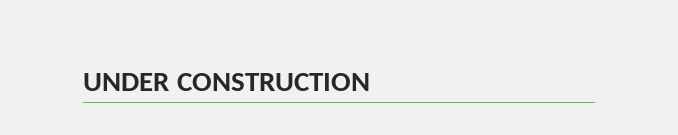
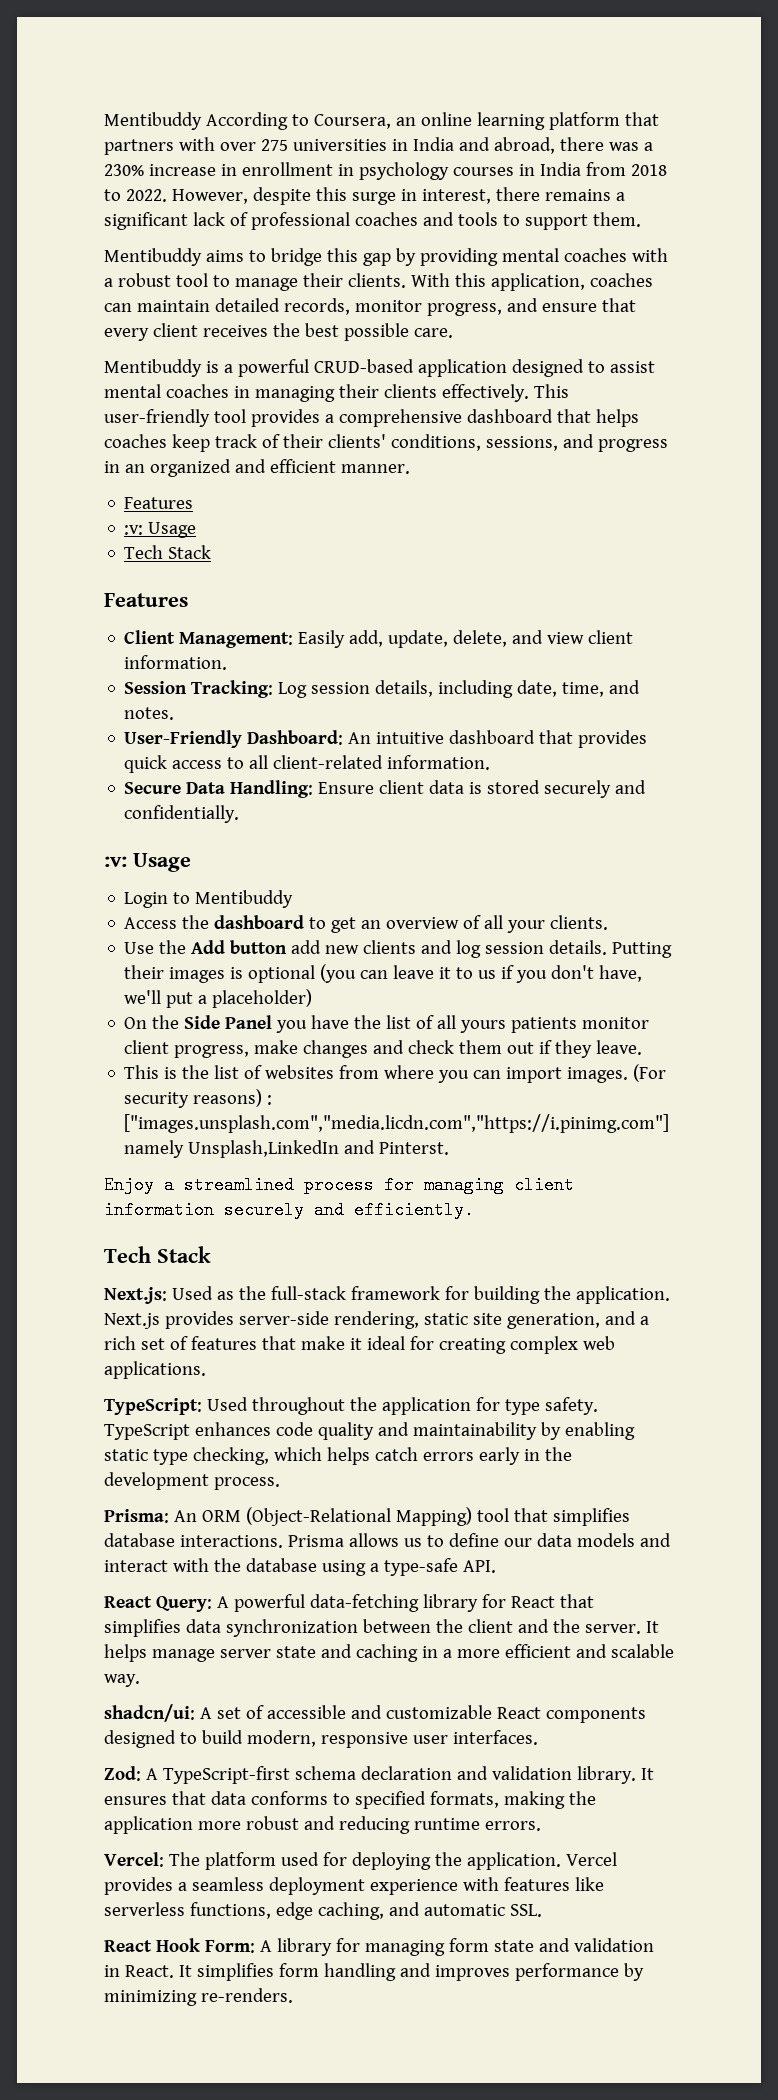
[83,73,370,91] UNDER CONSTRUCTION -> [104,112,659,130] [104,137,653,155] [104,162,667,180] [104,187,625,205] [104,212,641,230] [104,248,668,266] [104,273,653,291] [104,298,636,316] [104,323,453,341] [104,359,655,377] [104,384,569,402] [104,409,639,427] [104,434,668,452] [104,459,410,477] [124,497,194,509] [124,522,197,538] [124,545,212,559] [104,593,188,607] [124,630,634,648] [124,655,228,670] [124,680,641,698] [124,707,175,720] [124,730,648,748] [124,755,491,773] [124,780,647,798] [124,805,240,823] [104,853,191,872] [124,890,294,908] [124,915,609,933] [124,940,673,958] [124,964,643,983] [124,989,313,1008] [124,1015,650,1033] [124,1040,643,1058] [124,1064,667,1083] [124,1089,273,1108] [124,1114,670,1133] [124,1140,450,1158] [104,1176,574,1194] [104,1201,474,1219] [104,1246,211,1263] [104,1286,670,1304] [104,1311,649,1329] [104,1336,615,1354] [104,1361,206,1379] [104,1397,598,1415] [104,1422,635,1440] [104,1447,572,1465] [104,1472,280,1490] [104,1507,630,1526] [104,1533,671,1548] [104,1558,496,1576] [104,1594,594,1612] [104,1619,659,1637] [104,1644,674,1662] [104,1674,140,1687] [104,1704,646,1723] [104,1730,538,1748] [104,1766,654,1784] [104,1791,596,1809] [104,1816,541,1834] [104,1852,617,1870] [104,1877,604,1895] [104,1902,542,1920] [104,1938,654,1956] [104,1963,644,1981] [104,1988,293,2006] Mentibuddy According to Coursera, an online learning platform that partners with over 275 universities in India and abroad, there was a 230% increase in enrollment in psychology courses in India from 2018 to 2022. However, despite this surge in interest, there remains a significant lack of professional coaches and tools to support them. // Mentibuddy aims to bridge this gap by providing mental coaches with a robust tool to manage their clients. With this application, coaches can maintain detailed records, monitor progress, and ensure that every client receives the best possible care. // Mentibuddy is a powerful CRUD-based application designed to assist mental coaches in managing their clients effectively. This user-friendly tool provides a comprehensive dashboard that helps coaches keep track of their clients' conditions, sessions, and progress in an organized and efficient manner. // Features // :v: Usage // Tech Stack // Features // Client Management: Easily add, update, delete, and view client information. // Session Tracking: Log session details, including date, time, and notes. // User-Friendly Dashboard: An intuitive dashboard that provides quick access to all client-related information. // Secure Data Handling: Ensure client data is stored securely and confidentially. // :v: Usage // Login to Mentibuddy // Access the dashboard to get an overview of all your clients. // Use the Add button add new clients and log session details. Putting their images is optional (you can leave it to us if you don't have, we'll put a placeholder) // On the Side Panel you have the list of all yours patients monitor client progress, make changes and check them out if they leave. // This is the list of websites from where you can import images. (For security reasons) : ["images.unsplash.com","media.licdn.com","https://i.pinimg.com"] namely Unsplash,LinkedIn and Pinterst. // Enjoy a streamlined process for managing client information securely and efficiently. // Tech Stack // Next.js: Used as the full-stack framework for building the application. Next.js provides server-side rendering, static site generation, and a rich set of features that make it ideal for creating complex web applications. // TypeScript: Used throughout the application for type safety. TypeScript enhances code quality and maintainability by enabling static type checking, which helps catch errors early in the development process. // Prisma: An ORM (Object-Relational Mapping) tool that simplifies database interactions. Prisma allows us to define our data models and interact with the database using a type-safe API. // React Query: A powerful data-fetching library for React that simplifies data synchronization between the client and the server. It helps manage server state and caching in a more efficient and scalable way. // shadcn/ui: A set of accessible and customizable React components designed to build modern, responsive user interfaces. // Zod: A TypeScript-first schema declaration and validation library. It ensures that data conforms to specified formats, making the application more robust and reducing runtime errors. // Vercel: The platform used for deploying the application. Vercel provides a seamless deployment experience with features like serverless functions, edge caching, and automatic SSL. // React Hook Form: A library for managing form state and validation in React. It simplifies form handling and improves performance by minimizing re-renders.

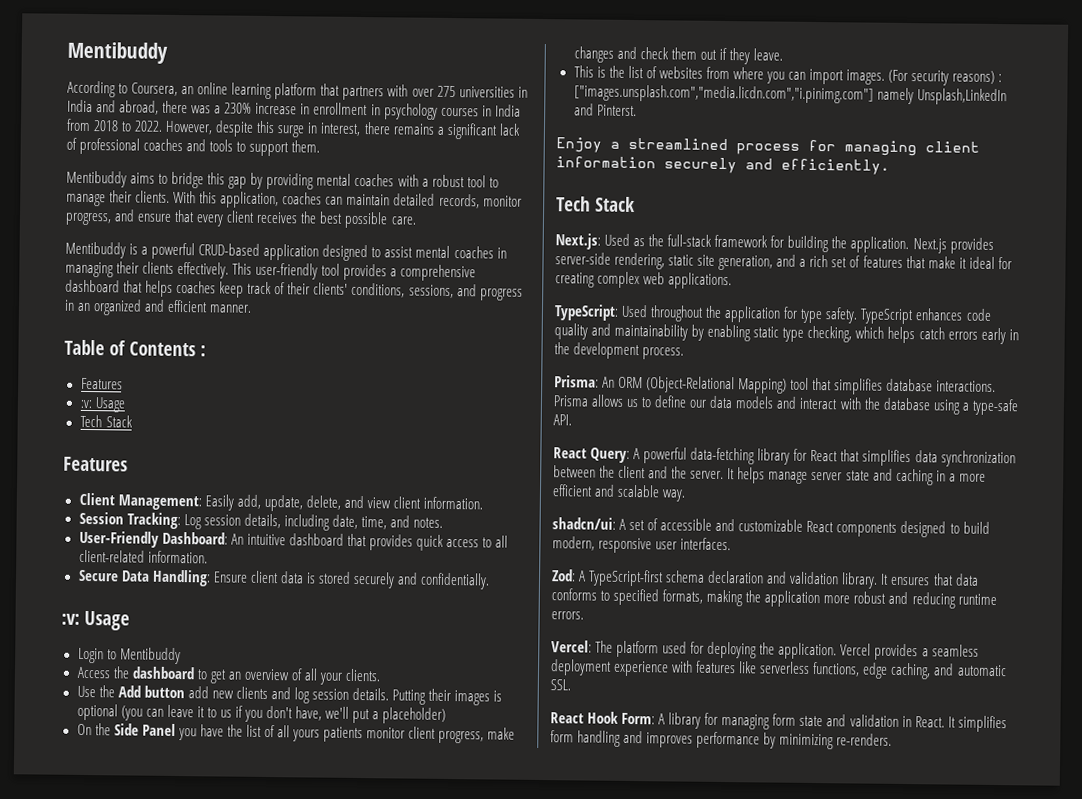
[104,112,202,130] Mentibuddy -> [67,41,168,64] Mentibuddy //
(410, 469) none -> [64,339,207,357] // Table of Contents :
[124,1114,670,1133] ["images.unsplash.com","media.licdn.com","https://i.pinimg.com"] -> [573,84,874,104] ["images.unsplash.com","media.licdn.com","i.pinimg.com"]

